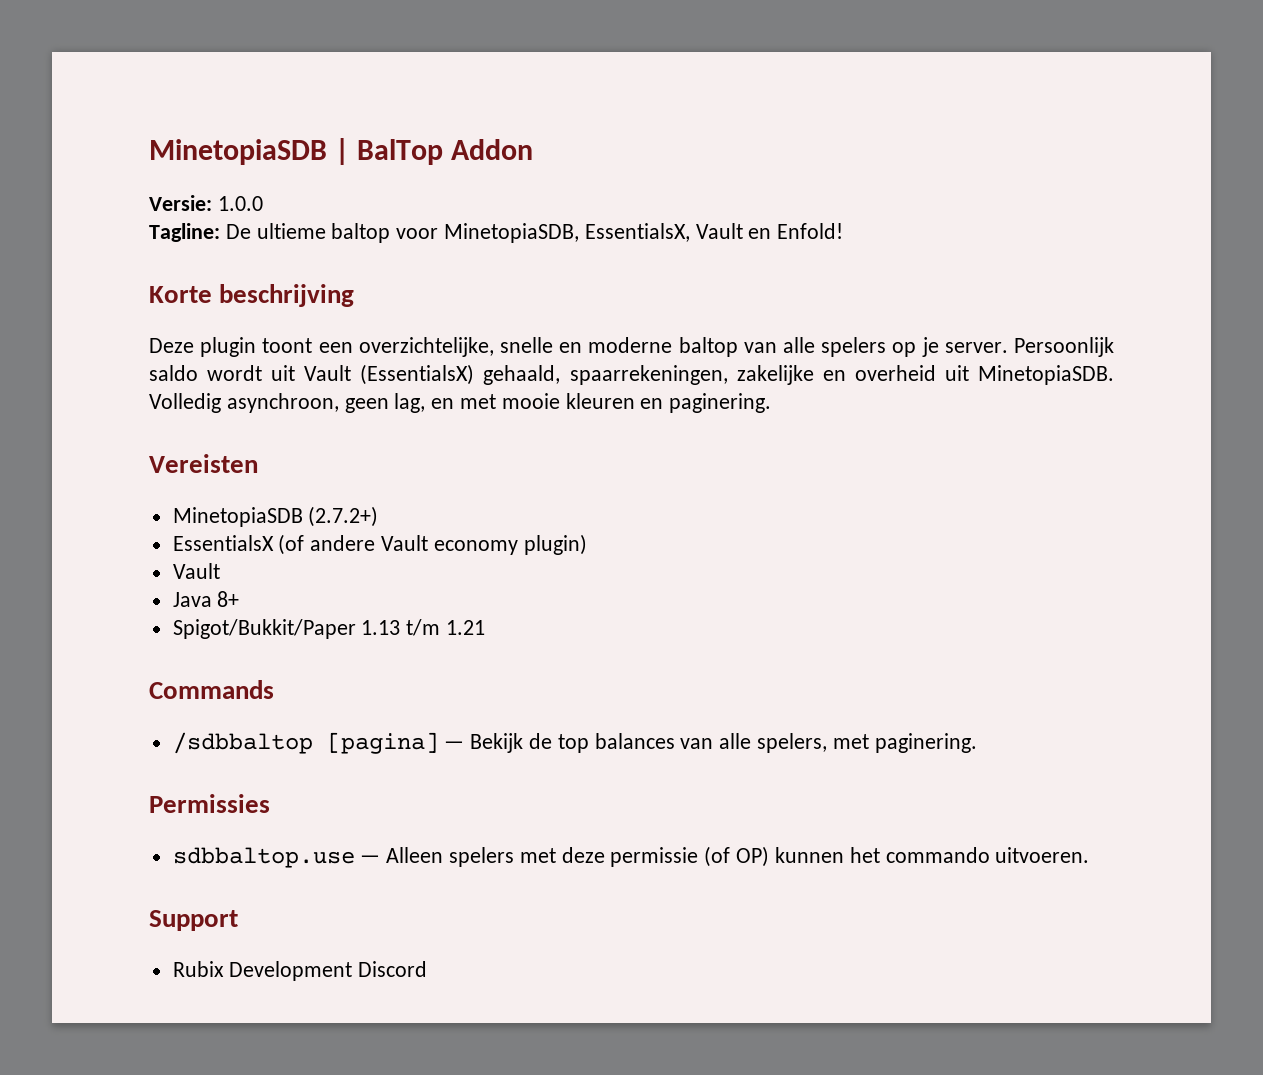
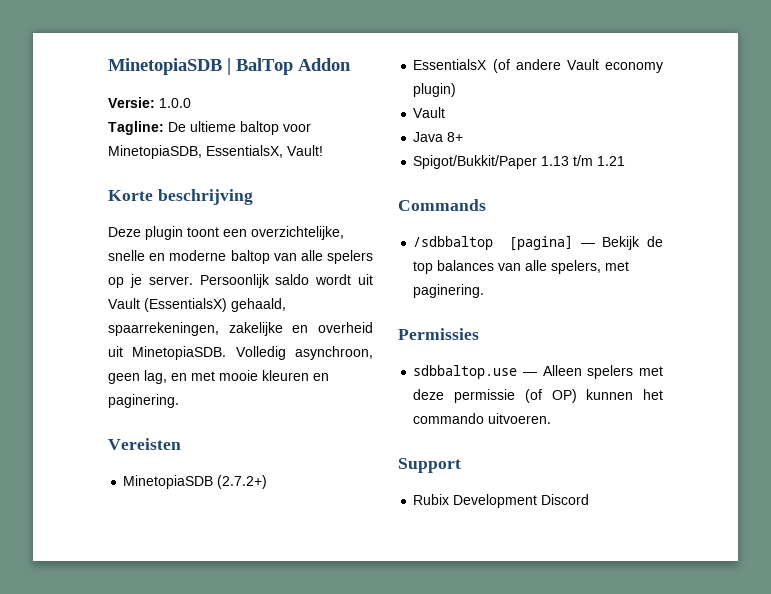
[695,223,844,239] Vault en Enfold! -> [287,145,323,156] Vault!

